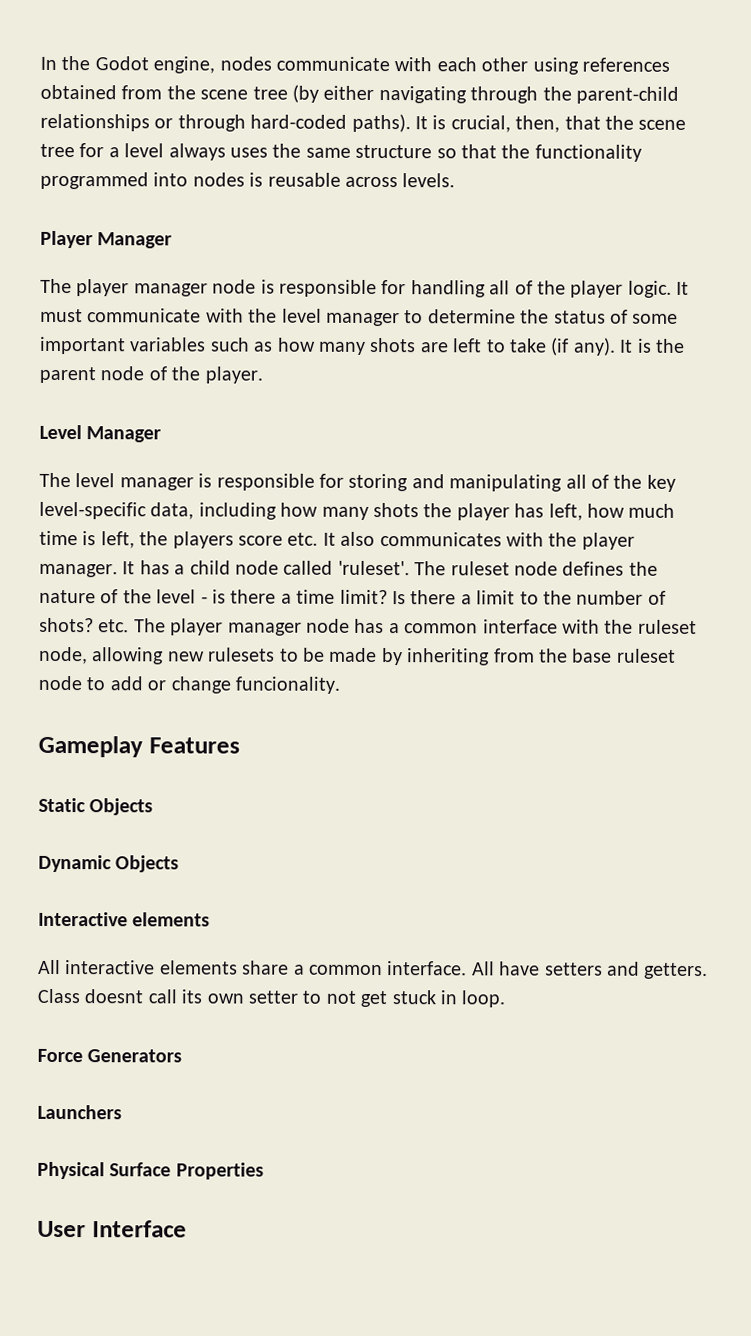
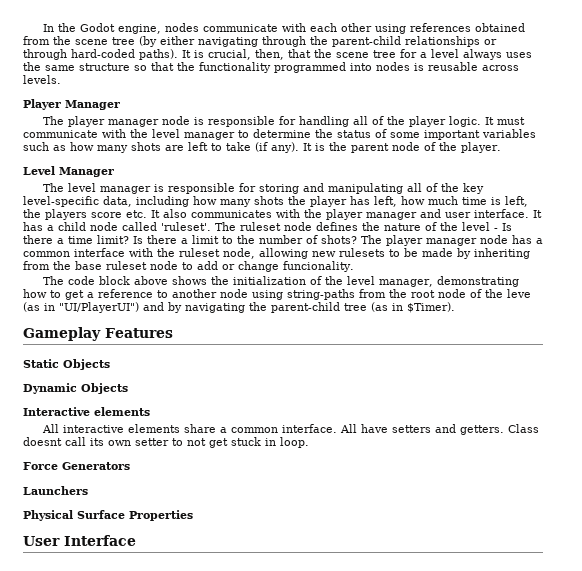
[39,563,118,578] manager. -> [366,209,529,220] manager and user interface.
[212,589,227,604] is -> [502,223,512,231] Is
[98,619,130,633] etc. -> (357, 239) none
(340, 685) none -> [43,276,520,287] [23,289,531,300] [23,302,455,313] // The code block above shows the initialization of the level manager, demonstrating how to get a reference to another node using string-paths from the root node of the leve (as in "UI/PlayerUI") and by navigating the parent-child tree (as in $Timer).

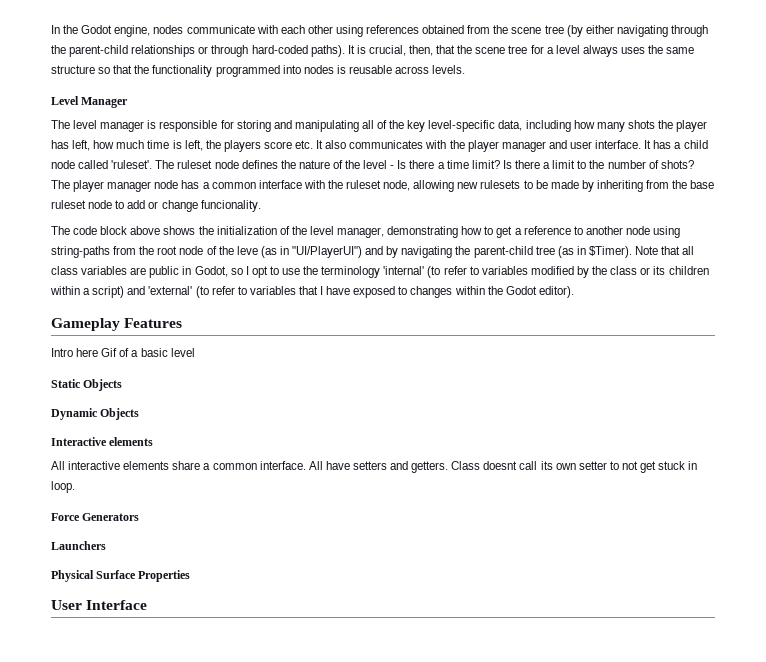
[23,99,120,110] [43,116,526,127] [23,129,536,140] [23,142,501,153] // Player Manager // The player manager node is responsible for handling all of the player logic. It must communicate with the level manager to determine the status of some important variables such as how many shots are left to take (if any). It is the parent node of the player. -> (466, 69) none
[23,327,173,341] // Gameplay Features -> [635,246,695,255] [51,266,709,278] [50,286,574,298] [51,318,183,331] [51,348,195,357] Note that all class variables are public in Godot, so I opt to use the terminology 'internal' (to refer to variables modified by the class or its children within a script) and 'external' (to refer to variables that I have exposed to changes within the Godot editor). // Gameplay Features // Intro here Gif of a basic level

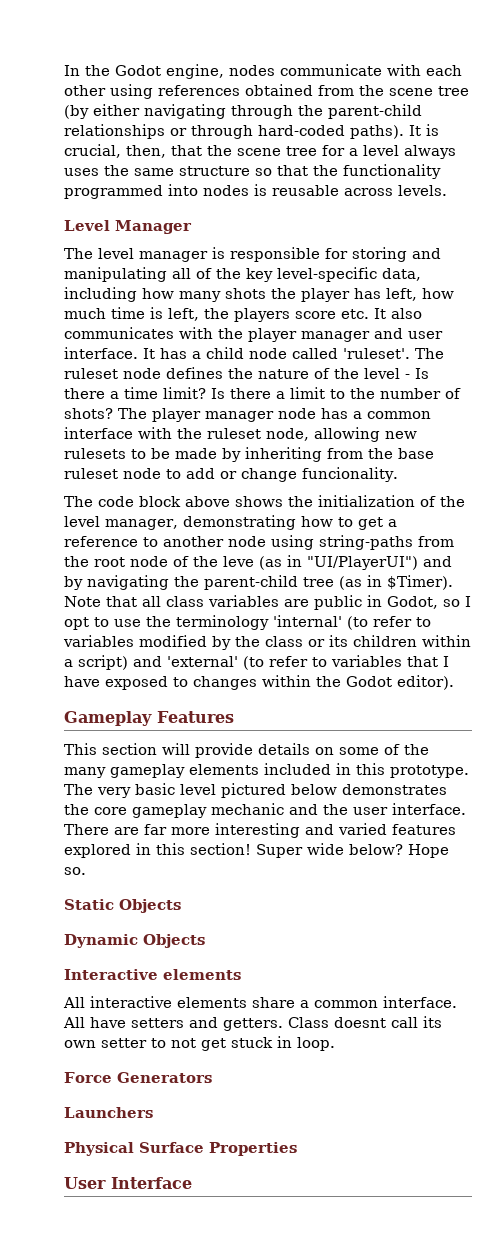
[51,348,195,357] Intro here Gif of a basic level -> [64,743,429,758] [64,763,469,778] [64,783,447,798] [64,803,466,818] [64,823,456,838] [64,843,449,858] [64,867,86,875] This section will provide details on some of the many gameplay elements included in this prototype. The very basic level pictured below demonstrates the core gameplay mechanic and the user interface. There are far more interesting and varied features explored in this section! Super wide below? Hope so.

